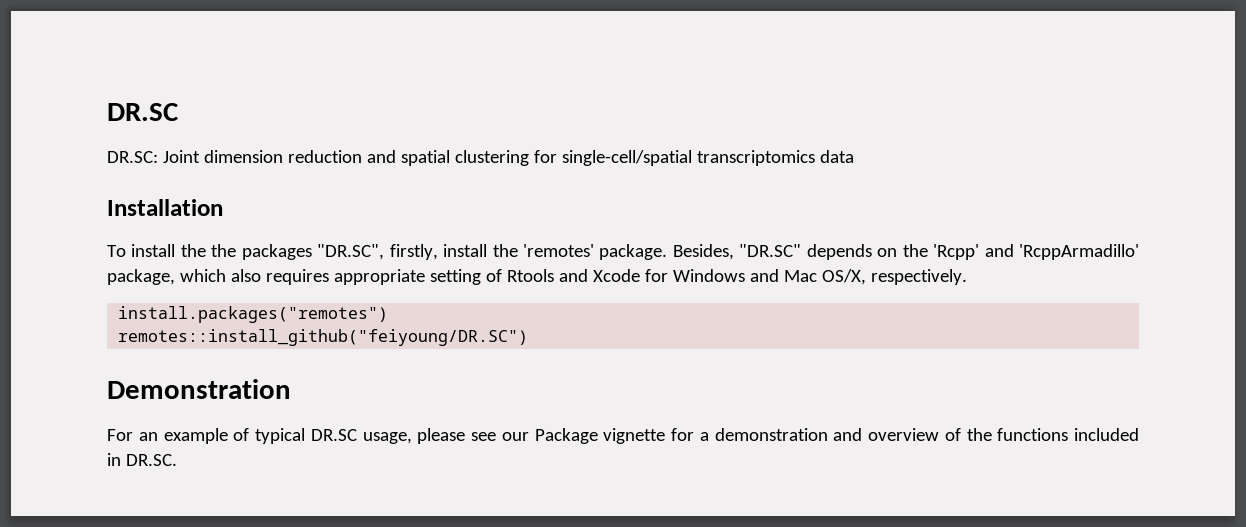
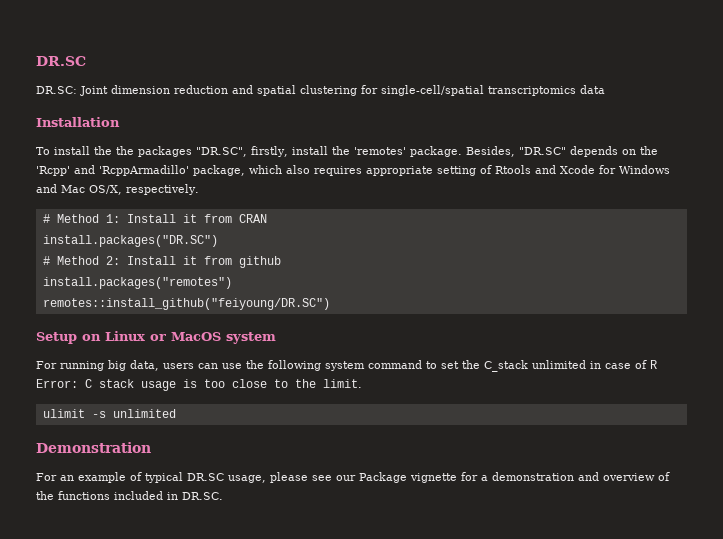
[118,306,389,323] [118,329,529,346] install.packages("remotes") // remotes::install_github("feiyoung/DR.SC") -> [42,214,267,223] [42,235,218,247] [42,256,281,268] [42,277,232,289] [42,298,330,310] [36,331,276,344] [36,360,657,372] [36,379,362,391] [42,409,176,418] # Method 1: Install it from CRAN // install.packages("DR.SC") // # Method 2: Install it from github // install.packages("remotes") // remotes::install_github("feiyoung/DR.SC") // Setup on Linux or MacOS system // For running big data, users can use the following system command to set the C_stack unlimited in case of R Error: C stack usage is too close to the limit. // ulimit -s unlimited

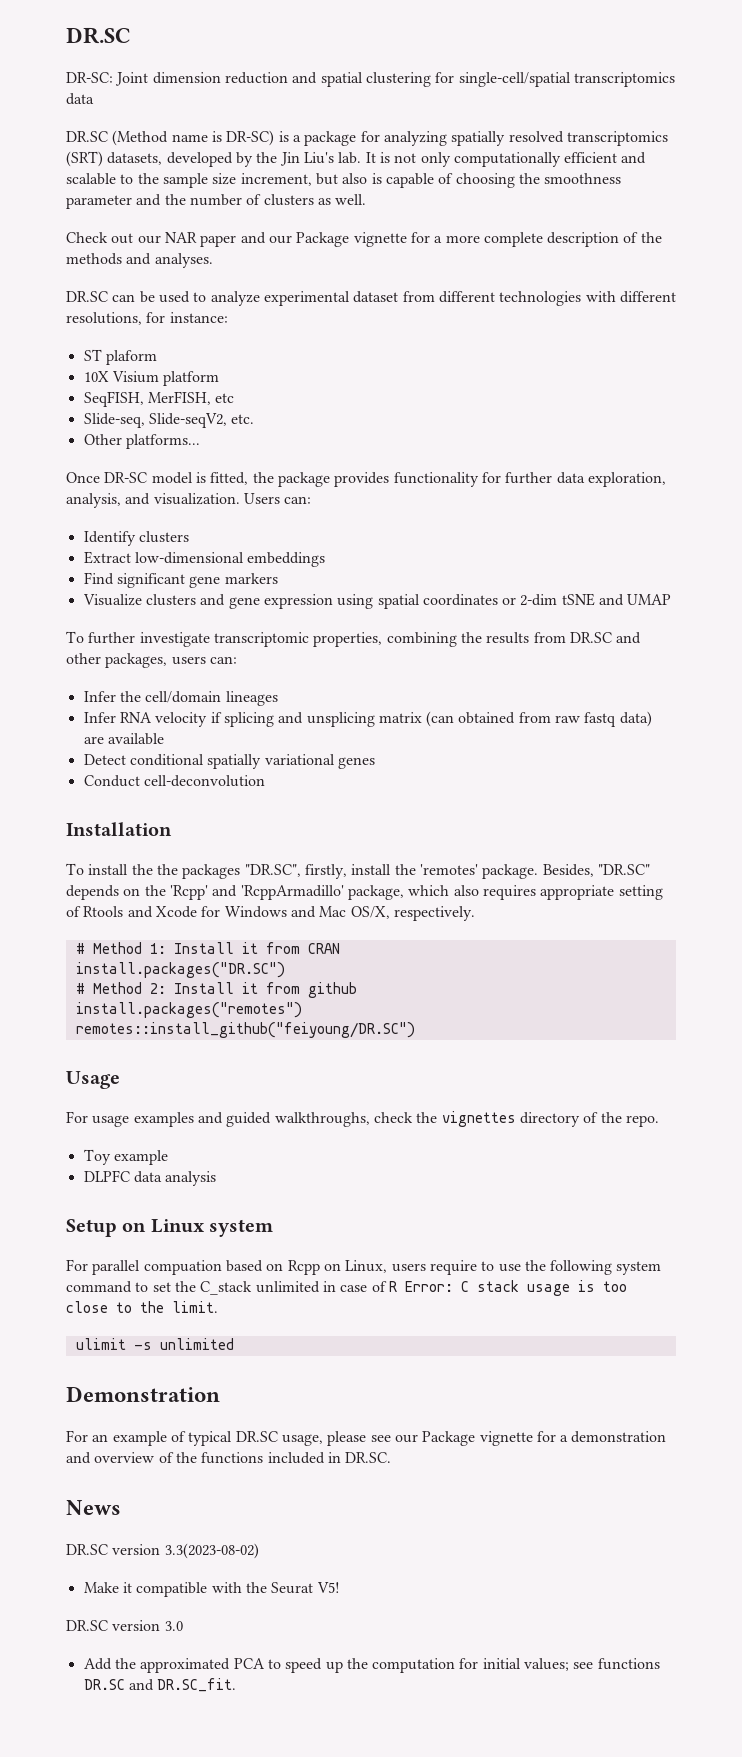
[36,86,77,94] DR.SC: -> [66,72,113,83] DR-SC:
(605, 89) none -> [66,130,668,146] [66,151,647,167] [66,173,622,188] [66,194,367,209] [66,232,662,247] [66,253,213,268] [66,291,676,306] [66,312,228,325] [83,349,157,365] [83,371,220,386] [83,391,235,407] [83,413,255,428] [83,434,200,449] [66,472,666,487] [66,493,312,508] [83,531,189,546] [83,551,326,567] [83,572,278,588] [82,593,672,609] [66,631,642,647] [66,653,237,668] [83,691,278,706] [83,711,652,727] [83,733,164,745] [83,754,375,769] [83,775,265,787] // DR.SC (Method name is DR-SC) is a package for analyzing spatially resolved transcriptomics (SRT) datasets, developed by the Jin Liu's lab. It is not only computationally efficient and scalable to the sample size increment, but also is capable of choosing the smoothness parameter and the number of clusters as well. // Check out our NAR paper and our Package vignette for a more complete description of the methods and analyses. // DR.SC can be used to analyze experimental dataset from different technologies with different resolutions, for instance: // ST plaform // 10X Visium platform // SeqFISH, MerFISH, etc // Slide-seq, Slide-seqV2, etc. // Other platforms... // Once DR-SC model is fitted, the package provides functionality for further data exploration, analysis, and visualization. Users can: // Identify clusters // Extract low-dimensional embeddings // Find significant gene markers // Visualize clusters and gene expression using spatial coordinates or 2-dim tSNE and UMAP // To further investigate transcriptomic properties, combining the results from DR.SC and other packages, users can: // Infer the cell/domain lineages // Infer RNA velocity if splicing and unsplicing matrix (can obtained from raw fastq data) are available // Detect conditional spatially variational genes // Conduct cell-deconvolution
(330, 304) none -> [66,1071,120,1089] [66,1111,659,1127] [83,1149,168,1165] [83,1170,217,1186] // Usage // For usage examples and guided walkthroughs, check the vignettes directory of the repo. // Toy example // DLPFC data analysis
[150,332,221,341] or MacOS -> (205, 1226) none
[60,360,218,371] running big data, users can -> [92,1260,495,1275] parallel compuation based on Rcpp on Linux, users require to
(223, 496) none -> [66,1500,121,1515] [66,1543,259,1559] [83,1582,340,1597] [66,1620,183,1631] [83,1658,660,1673] [83,1678,237,1692] // News // DR.SC version 3.3(2023-08-02) // Make it compatible with the Seurat V5! // DR.SC version 3.0 // Add the approximated PCA to speed up the computation for initial values; see functions DR.SC and DR.SC_fit.

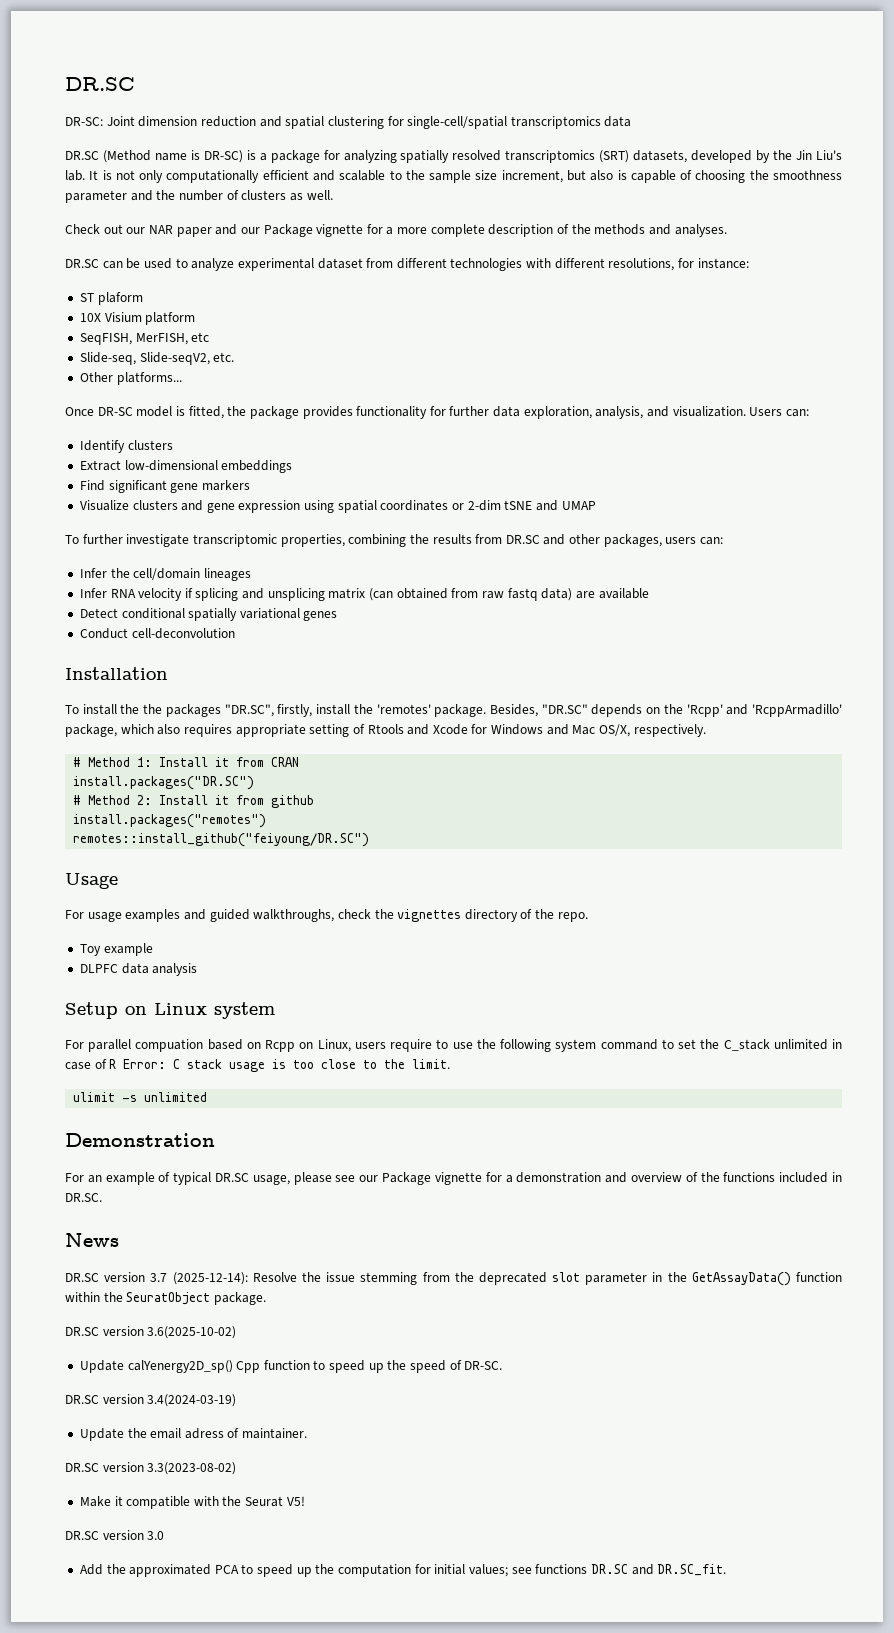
(121, 1507) none -> [65,1272,842,1286] [65,1292,266,1305] [65,1326,237,1339] [79,1360,503,1373] [65,1394,237,1407] [79,1428,308,1441] // DR.SC version 3.7 (2025-12-14): Resolve the issue stemming from the deprecated slot parameter in the GetAssayData() function within the SeuratObject package. // DR.SC version 3.6(2025-10-02) // Update calYenergy2D_sp() Cpp function to speed up the speed of DR-SC. // DR.SC version 3.4(2024-03-19) // Update the email adress of maintainer.

